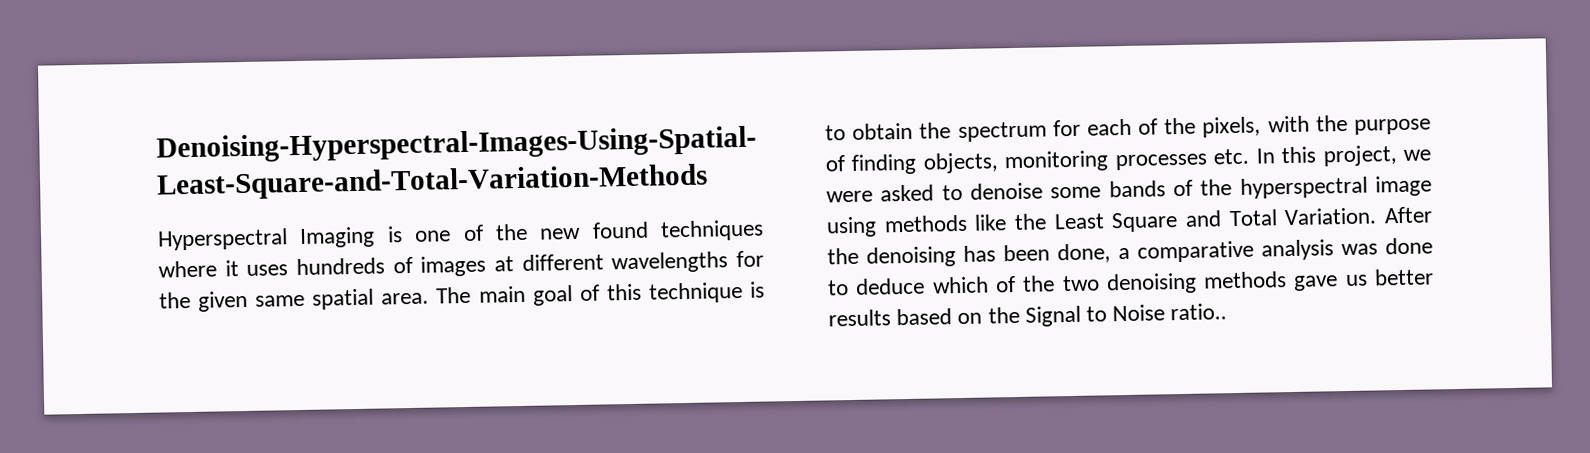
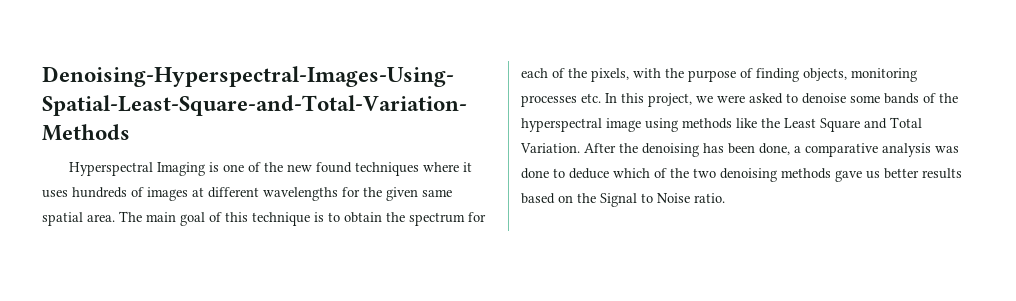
[1170,303,1228,321] ratio.. -> [694,193,725,203] ratio.

